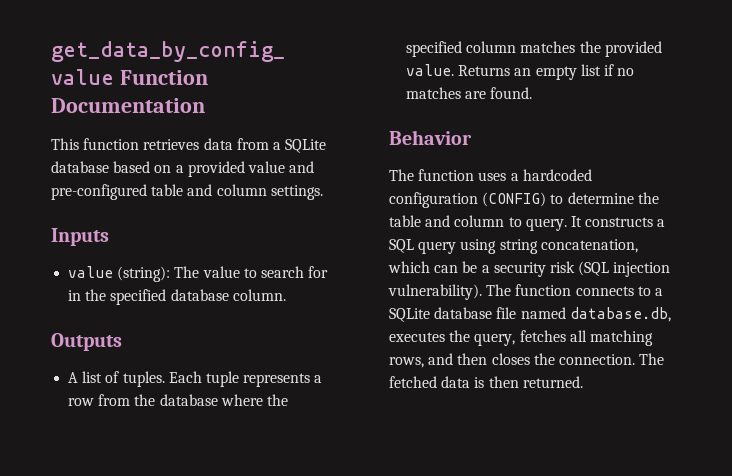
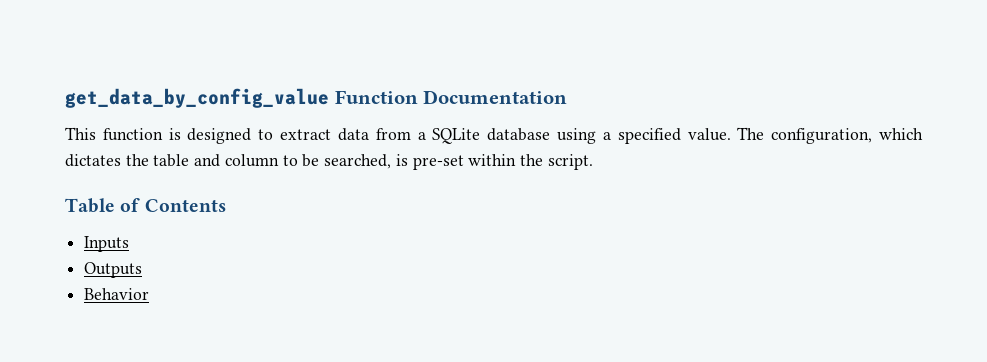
[143,139,200,150] retrieves -> [168,128,332,144] is designed to extract
[113,161,315,177] [51,184,323,200] [51,228,109,246] [68,266,329,282] [68,289,286,305] [51,333,122,351] [68,371,323,387] [68,394,288,406] [406,41,662,57] [406,64,635,80] [406,87,533,99] [389,130,472,145] [389,169,592,181] [389,192,634,208] based on a provided value and pre-configured table and column settings. // Inputs // value (string): The value to search for in the specified database column. // Outputs // A list of tuples. Each tuple represents a row from the database where the specified column matches the provided value. Returns an empty list if no matches are found. // Behavior // The function uses a hardcoded configuration (CONFIG) to determine -> [557,127,924,144] [65,154,121,167] using a specified value. The configuration, which dictates
[525,216,666,231] [389,239,638,254] [388,261,671,277] [388,284,663,300] [389,307,671,322] [389,330,653,346] [389,353,665,368] [389,376,583,388] query. It constructs a SQL query using string concatenation, which can be a security risk (SQL injection vulnerability). The function connects to a SQLite database file named database.db, executes the query, fetches all matching rows, and then closes the connection. The fetched data is then returned. -> [302,154,593,170] [65,198,226,213] [84,236,130,252] [84,262,143,278] [84,288,150,300] be searched, is pre-set within the script. // Table of Contents // Inputs // Outputs // Behavior

